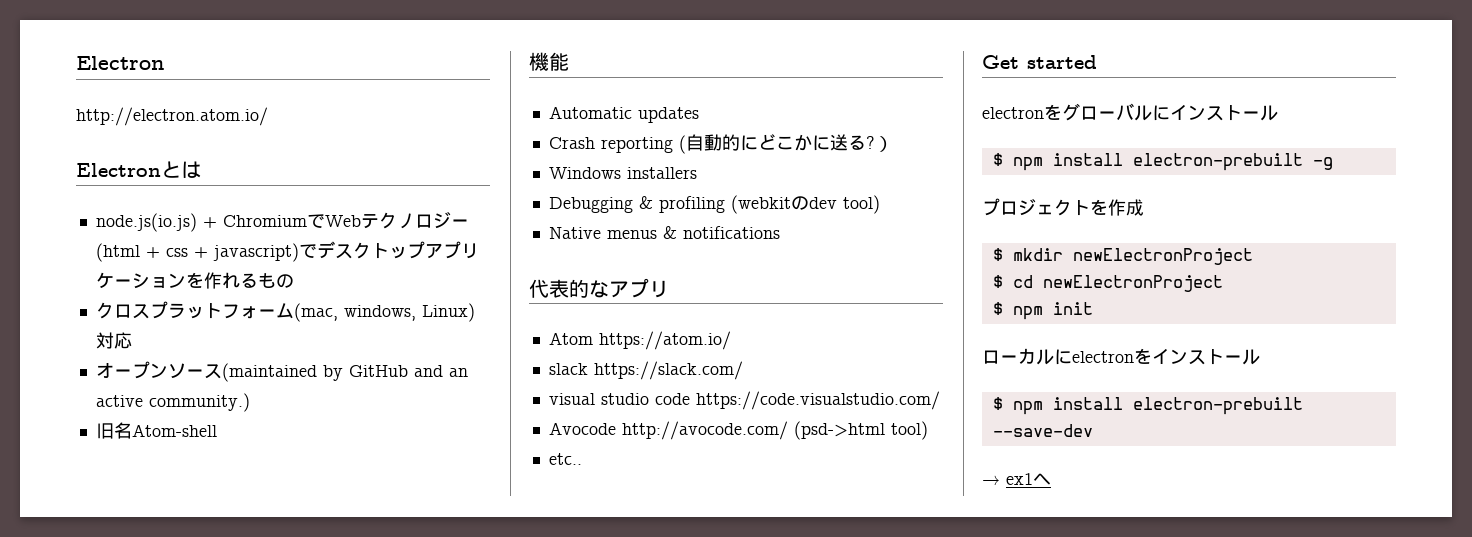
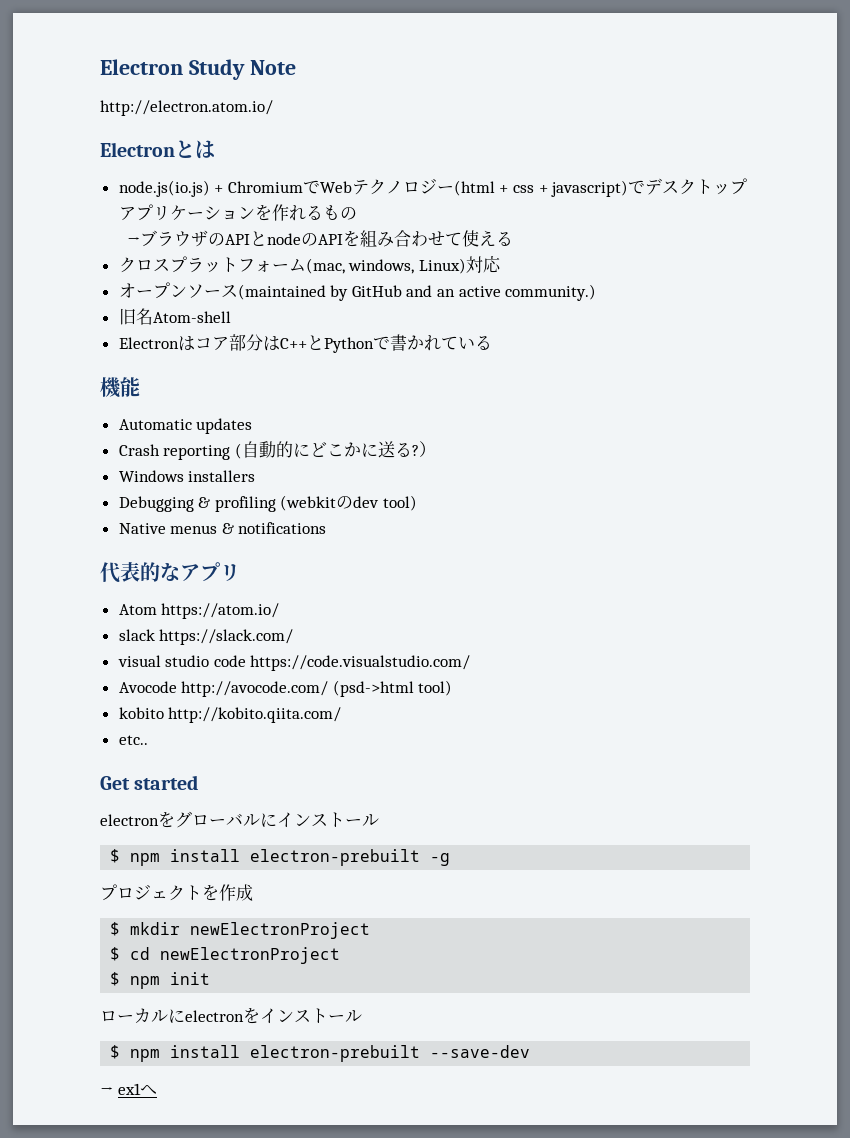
[76,56,165,70] Electron -> [100,59,296,80] Electron Study Note
(294, 281) none -> [126,230,513,247] // →ブラウザのAPIとnodeのAPIを組み合わせて使える
(217, 430) none -> [118,334,492,353] // Electronはコア部分はC++とPythonで書かれている
(928, 430) none -> [118,707,342,723] // kobito http://kobito.qiita.com/

